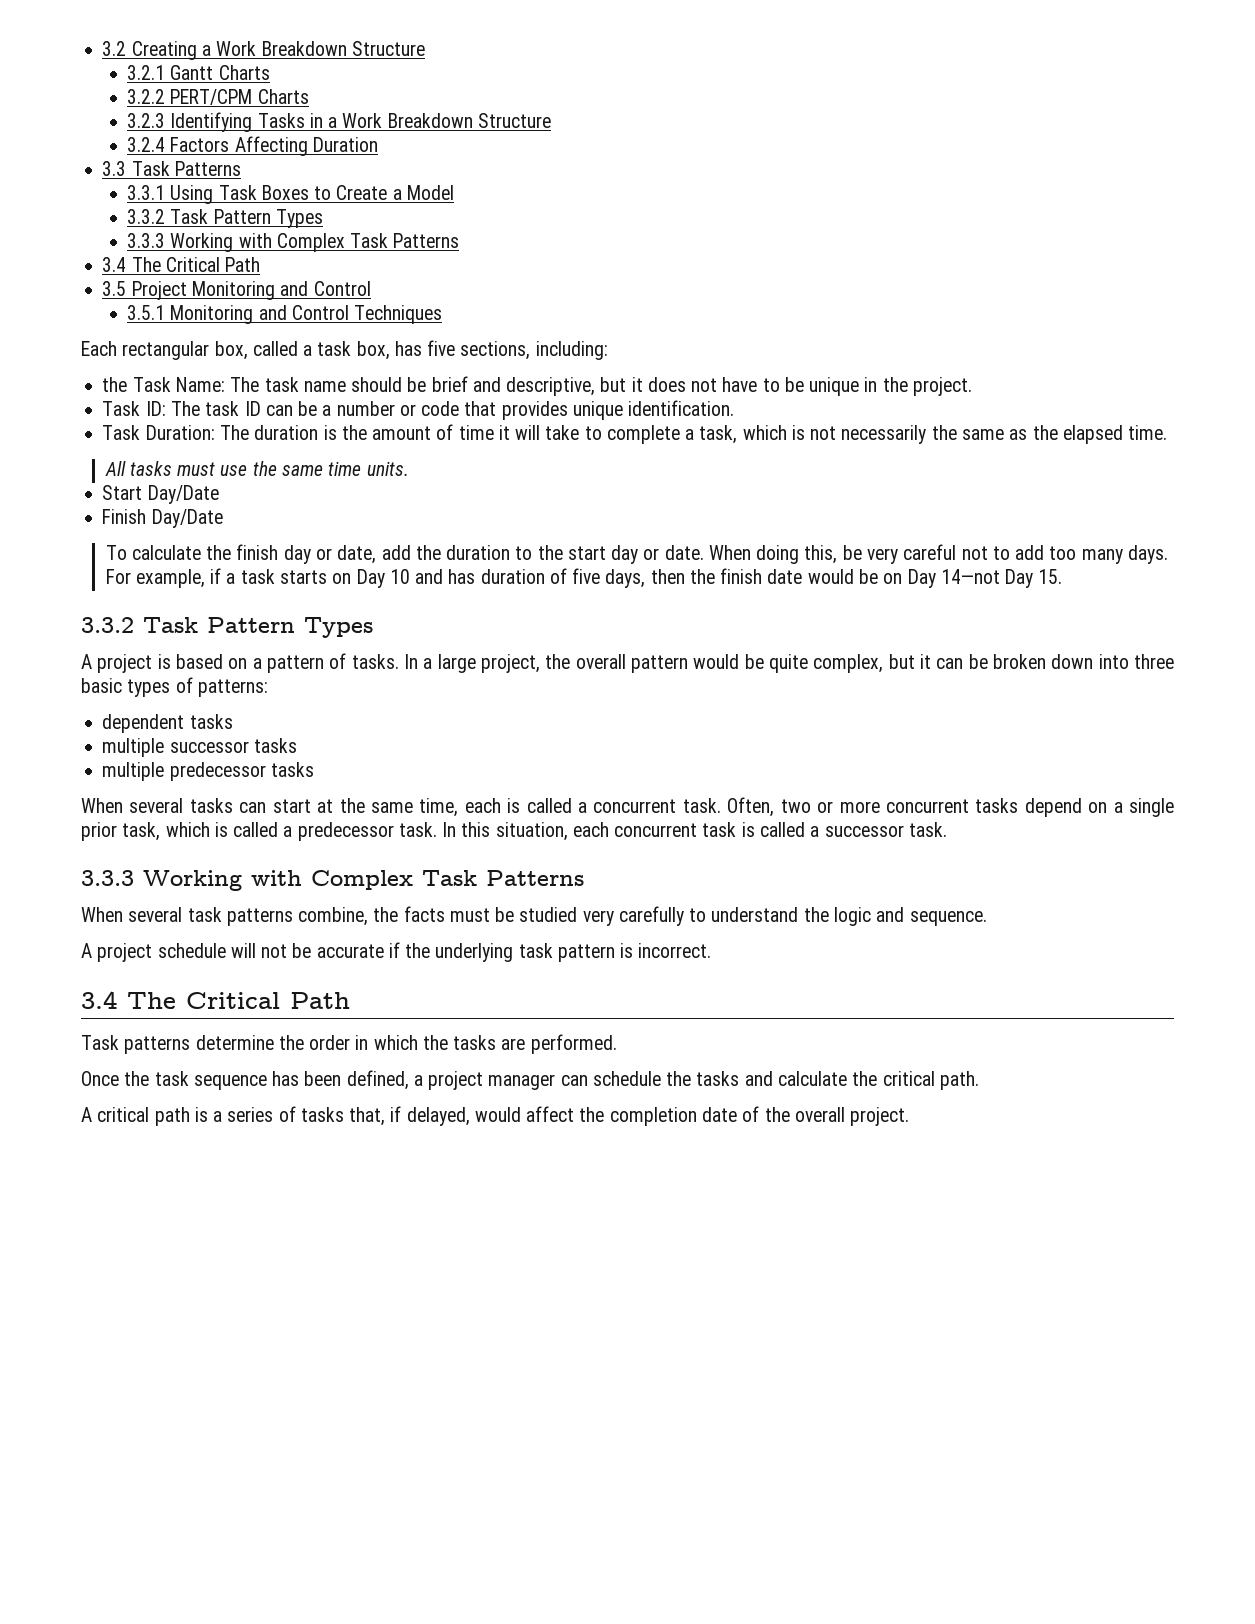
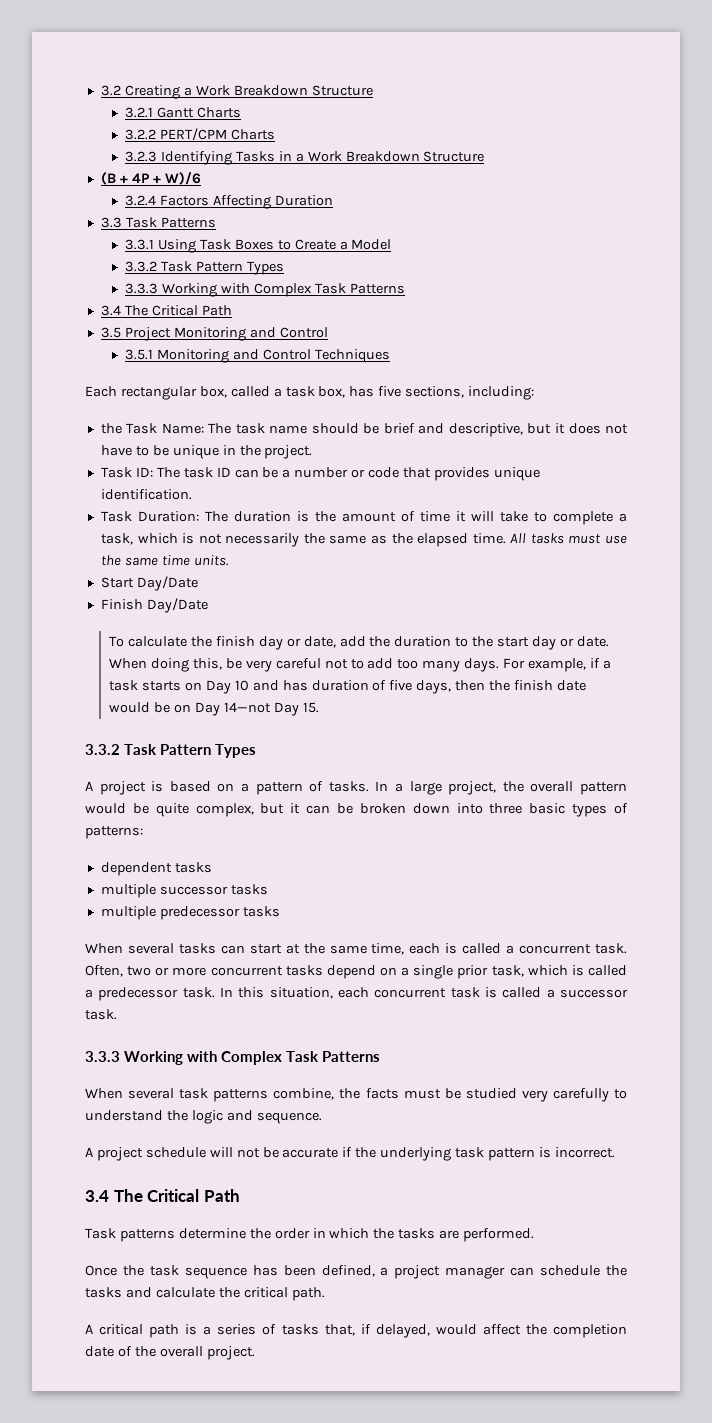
(551, 120) none -> [100,172,201,185] // (B + 4P + W)/6
(1168, 432) // -> (506, 538) none

